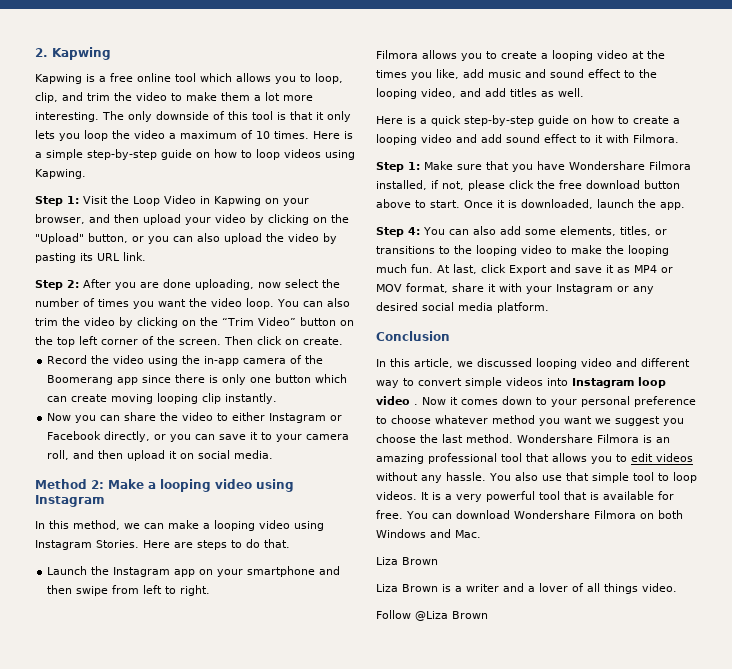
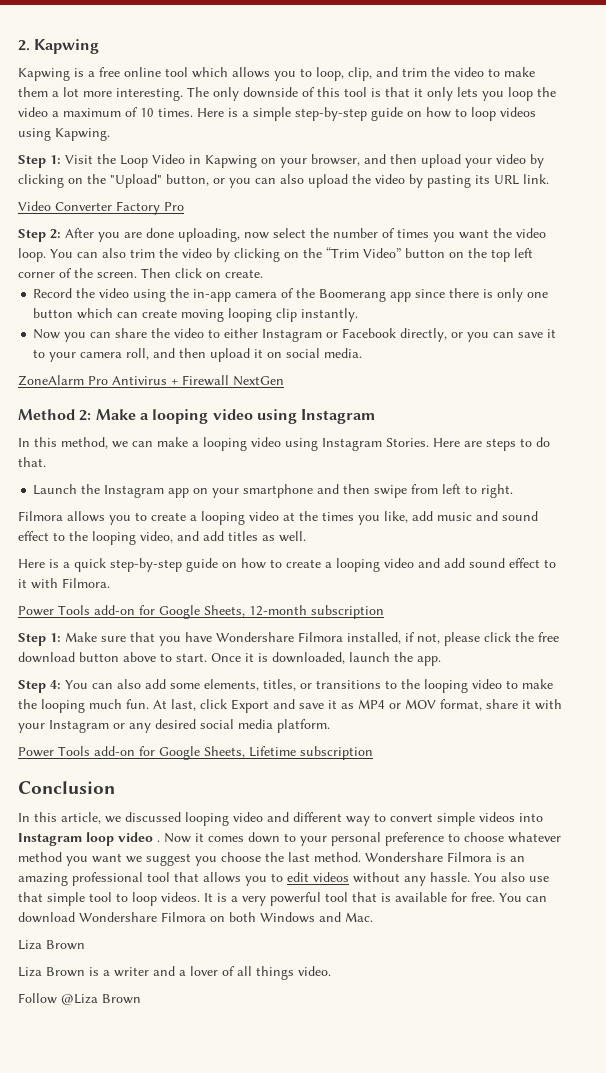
(146, 256) none -> [18,201,184,215] // Video Converter Factory Pro
(274, 454) none -> [18,375,284,386] // ZoneAlarm Pro Antivirus + Firewall NextGen
(679, 138) none -> [18,605,384,619] // Power Tools add-on for Google Sheets, 12-month subscription
(549, 307) none -> [18,746,373,760] // Power Tools add-on for Google Sheets, Lifetime subscription

